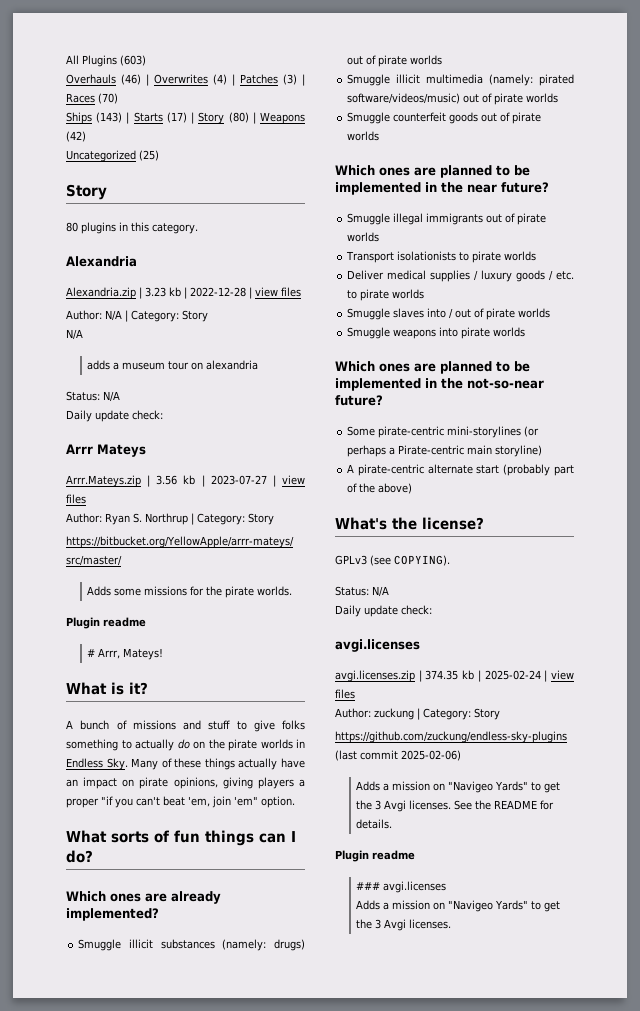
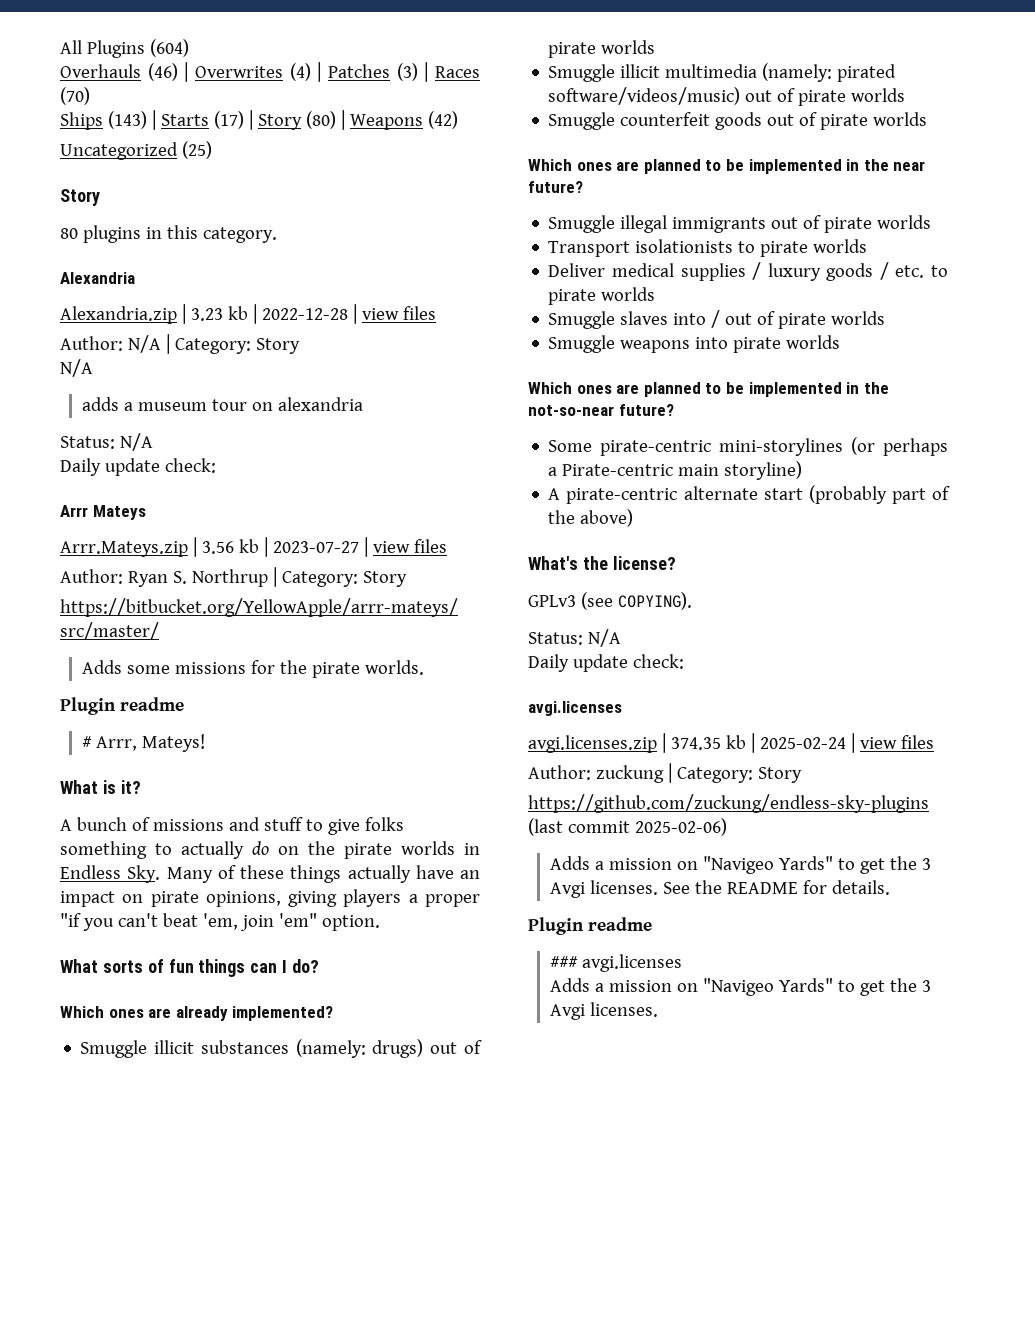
[120,55,146,66] (603) -> [149,39,189,57] (604)

